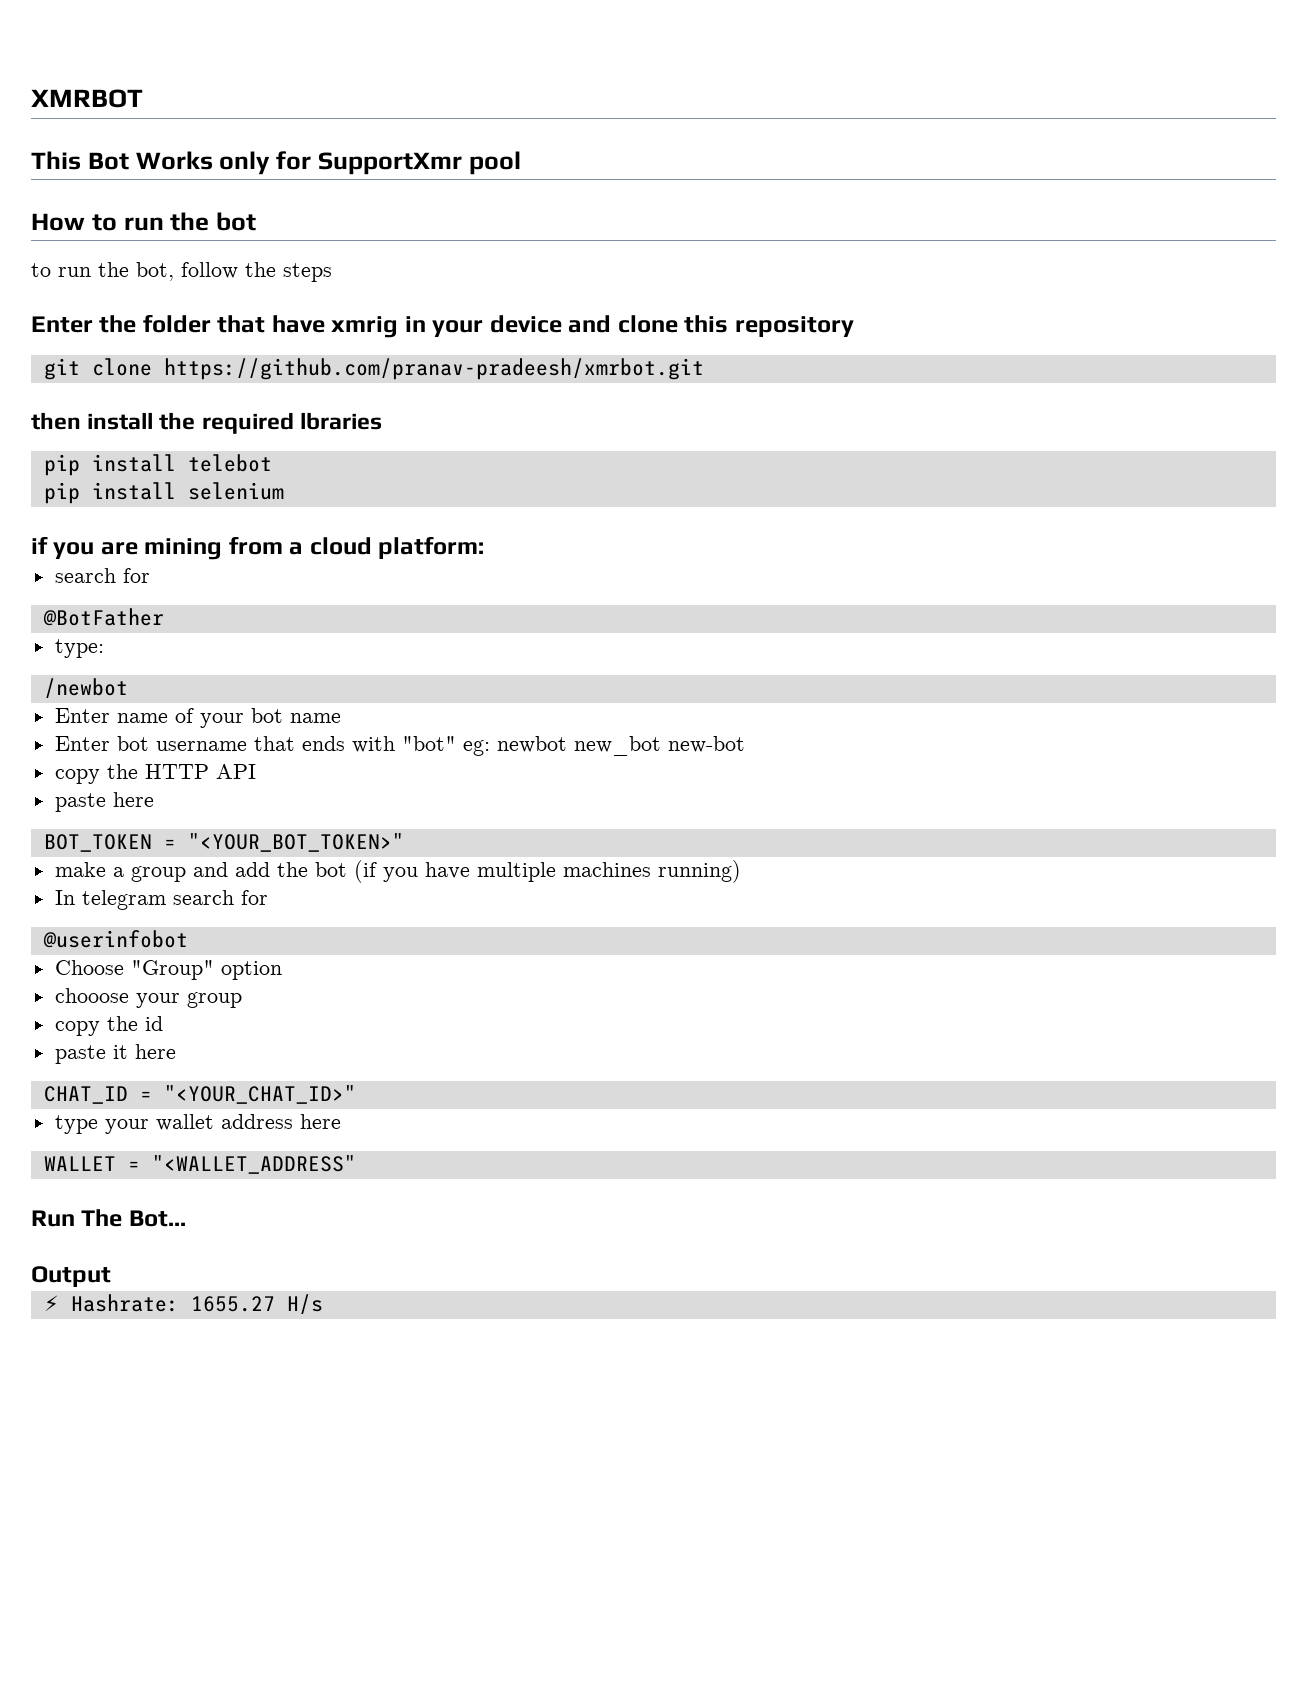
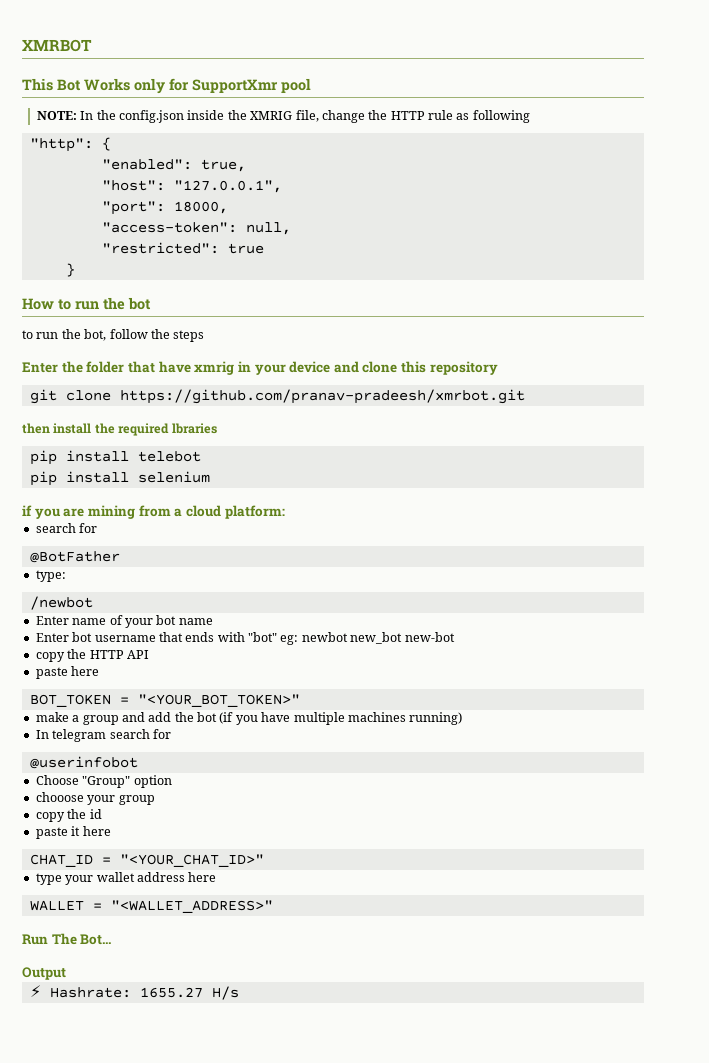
(521, 163) none -> [36,110,530,123] [29,137,111,152] [101,159,246,172] [101,180,282,193] [101,201,228,215] [101,222,291,235] [101,242,264,254] [65,263,75,277] // NOTE: In the config.json inside the XMRIG file, change the HTTP rule as following // "http": { // "enabled": true, // "host": "127.0.0.1", // "port": 18000, // "access-token": null, // "restricted": true // }
[151,1155,356,1174] "<WALLET_ADDRESS" -> [110,900,273,913] "<WALLET_ADDRESS>"

